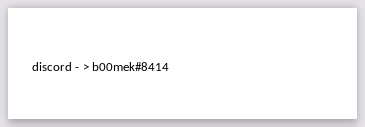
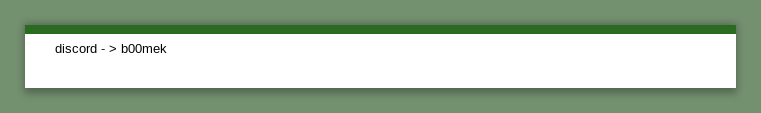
[92,62,170,71] b00mek#8414 -> [121,44,167,53] b00mek

